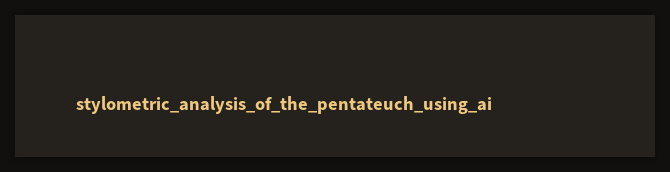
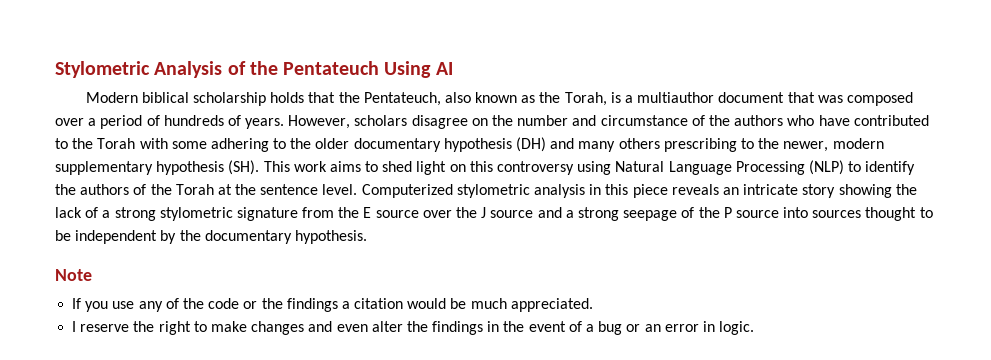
[76,96,492,114] stylometric_analysis_of_the_pentateuch_using_ai -> [55,61,453,78] [85,92,913,106] [55,115,929,129] [55,137,884,152] [55,160,916,175] [55,184,917,198] [55,207,933,221] [55,230,367,244] [55,269,92,281] [72,298,593,312] [72,321,755,335] Stylometric Analysis of the Pentateuch Using AI // Modern biblical scholarship holds that the Pentateuch, also known as the Torah, is a multiauthor document that was composed over a period of hundreds of years. However, scholars disagree on the number and circumstance of the authors who have contributed to the Torah with some adhering to the older documentary hypothesis (DH) and many others prescribing to the newer, modern supplementary hypothesis (SH). This work aims to shed light on this controversy using Natural Language Processing (NLP) to identify the authors of the Torah at the sentence level. Computerized stylometric analysis in this piece reveals an intricate story showing the lack of a strong stylometric signature from the E source over the J source and a strong seepage of the P source into sources thought to be independent by the documentary hypothesis. // Note // If you use any of the code or the findings a citation would be much appreciated. // I reserve the right to make changes and even alter the findings in the event of a bug or an error in logic.

